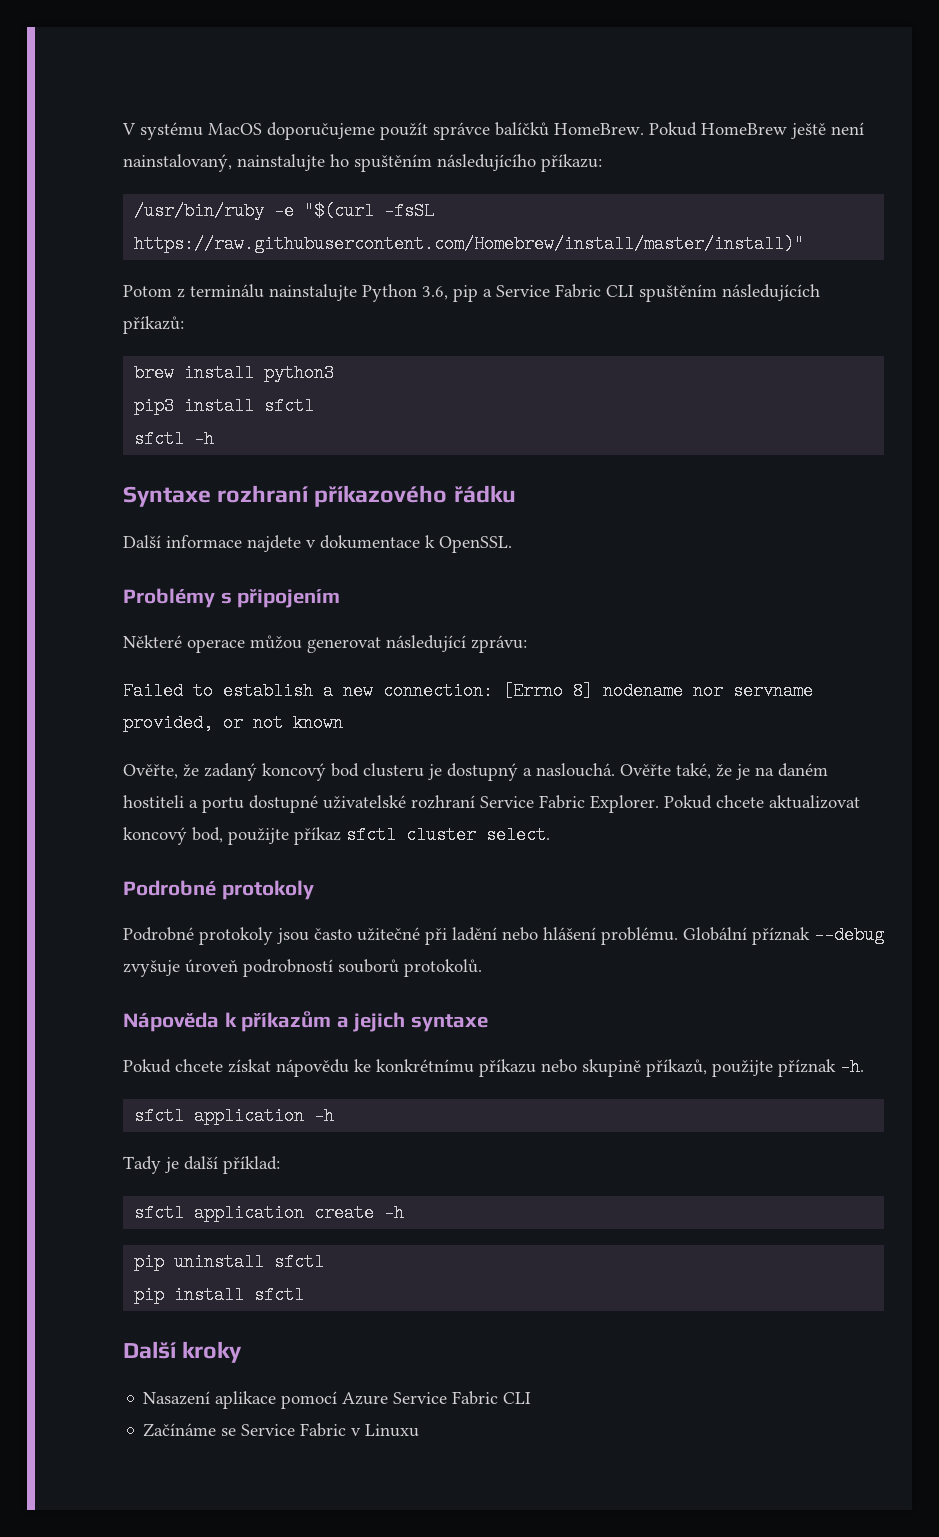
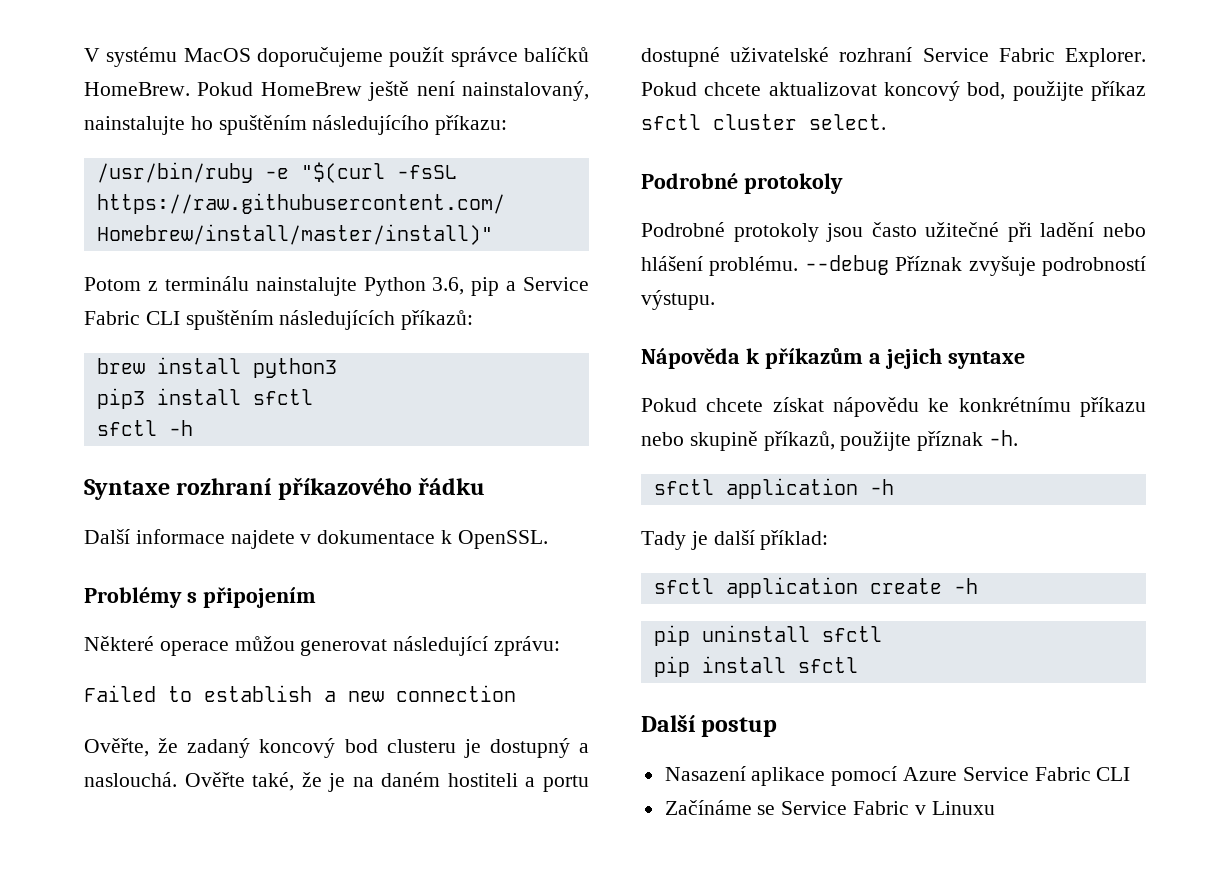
[383,682,813,700] [123,714,343,732] connection: [Errno 8] nodename nor servname provided, or not known -> [396,685,516,702] connection
[683,926,884,945] [123,959,482,977] Globální příznak --debug zvyšuje úroveň podrobností souborů protokolů. -> [804,255,1146,276] [641,290,715,310] --debug Příznak zvyšuje podrobností výstupu.
[182,1341,243,1363] kroky -> [701,717,778,737] postup

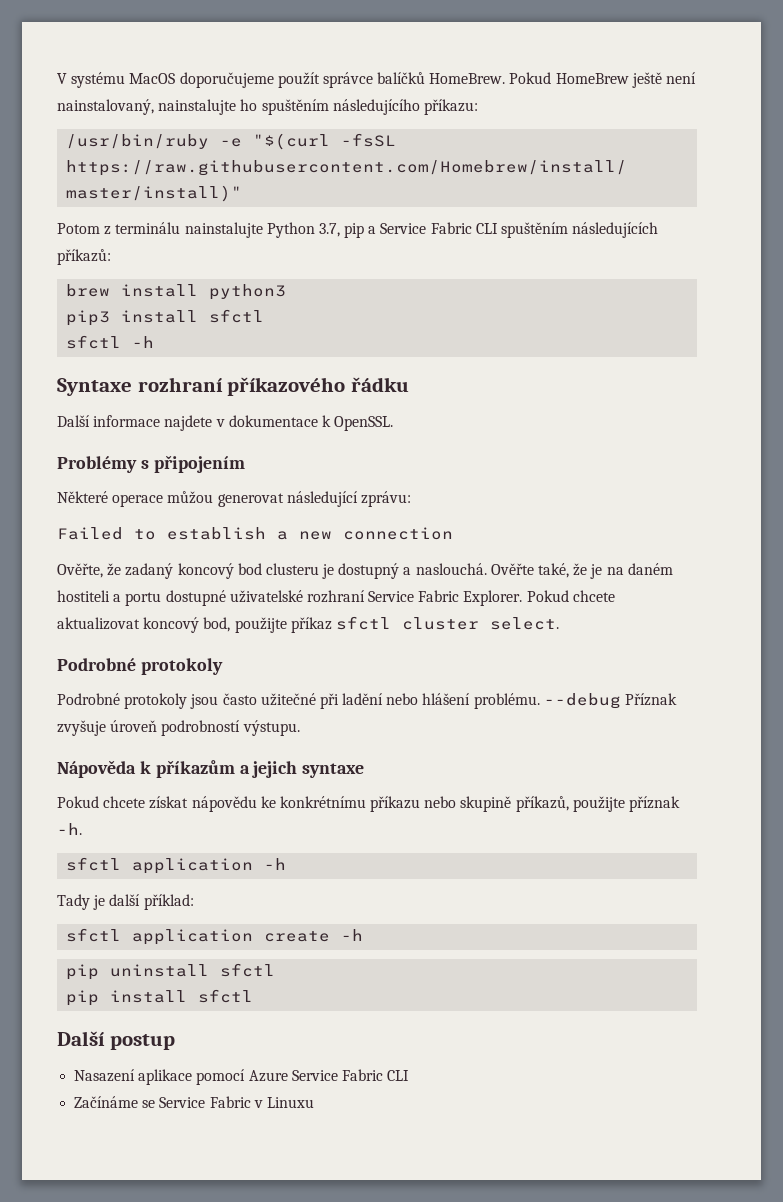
[432,277,465,295] 3.6, -> [318,223,340,237] 3.7,
(1036, 266) none -> [110,720,158,732] úroveň

